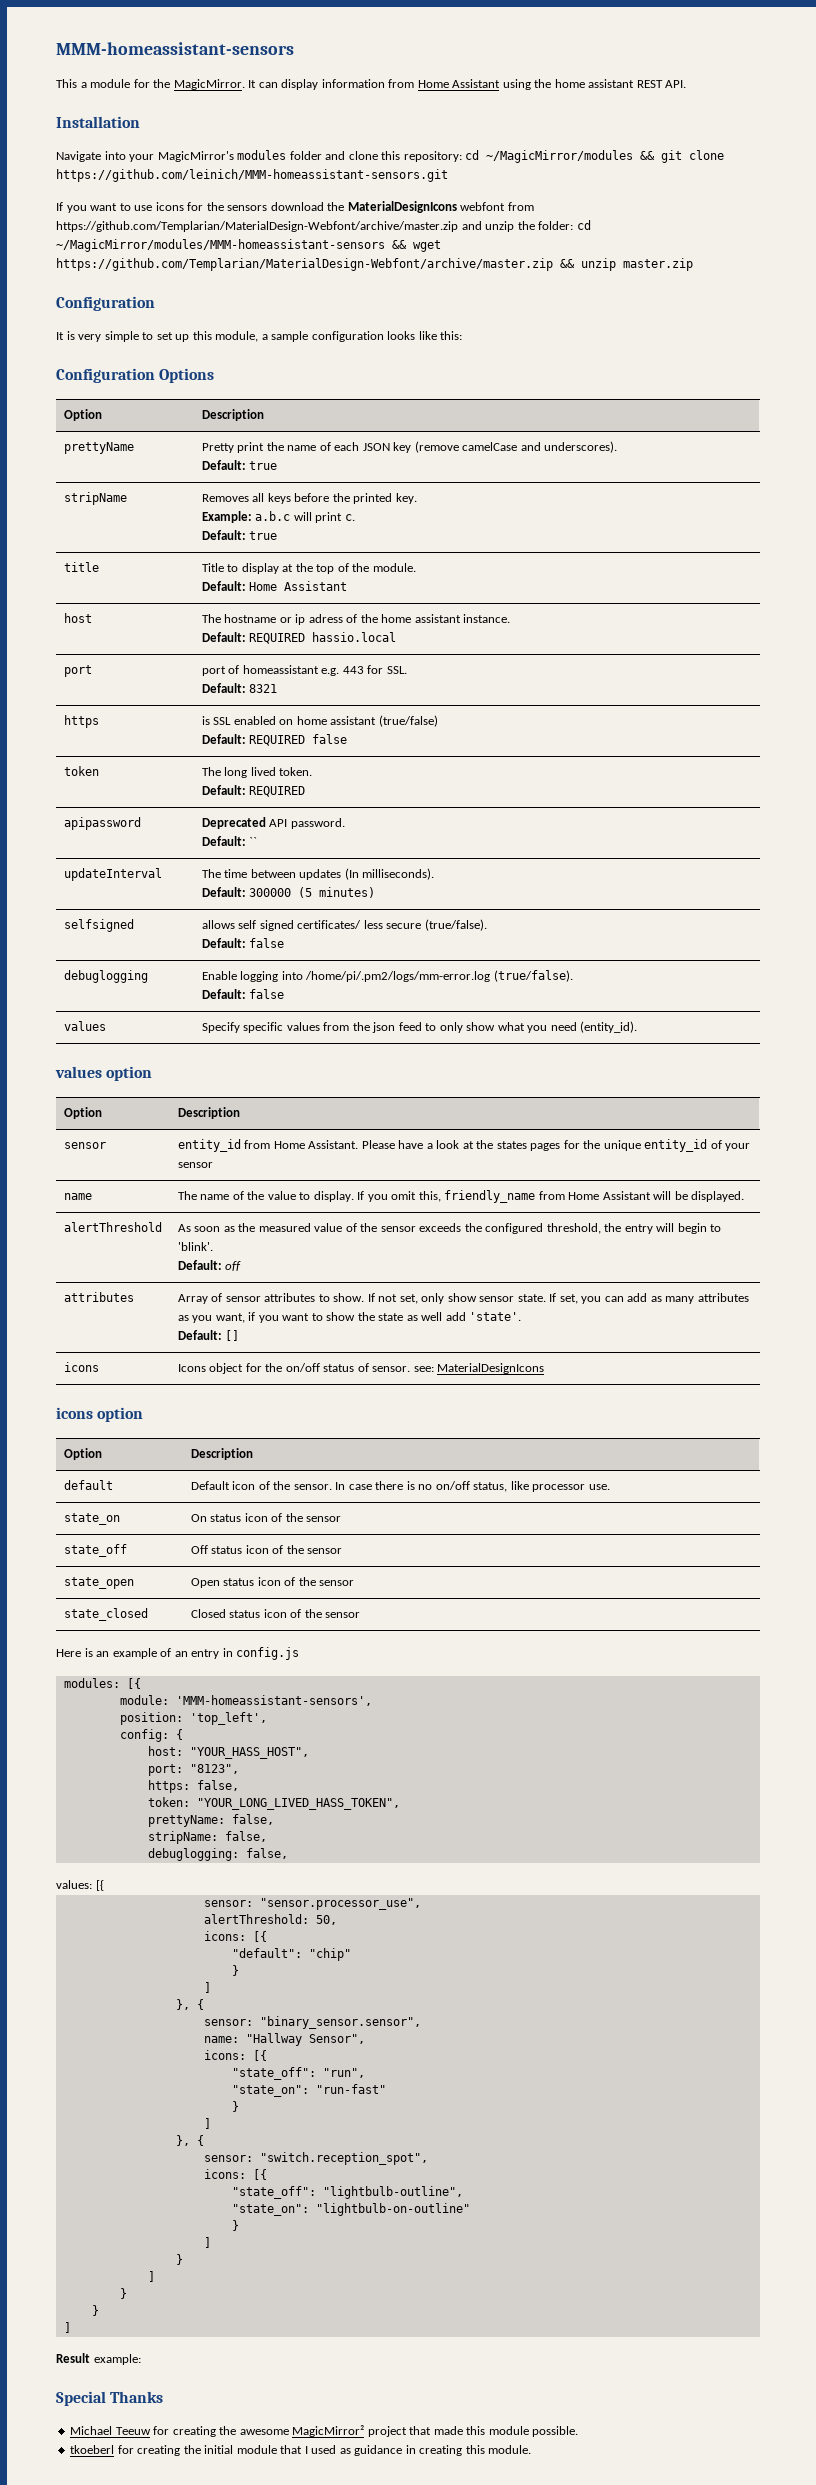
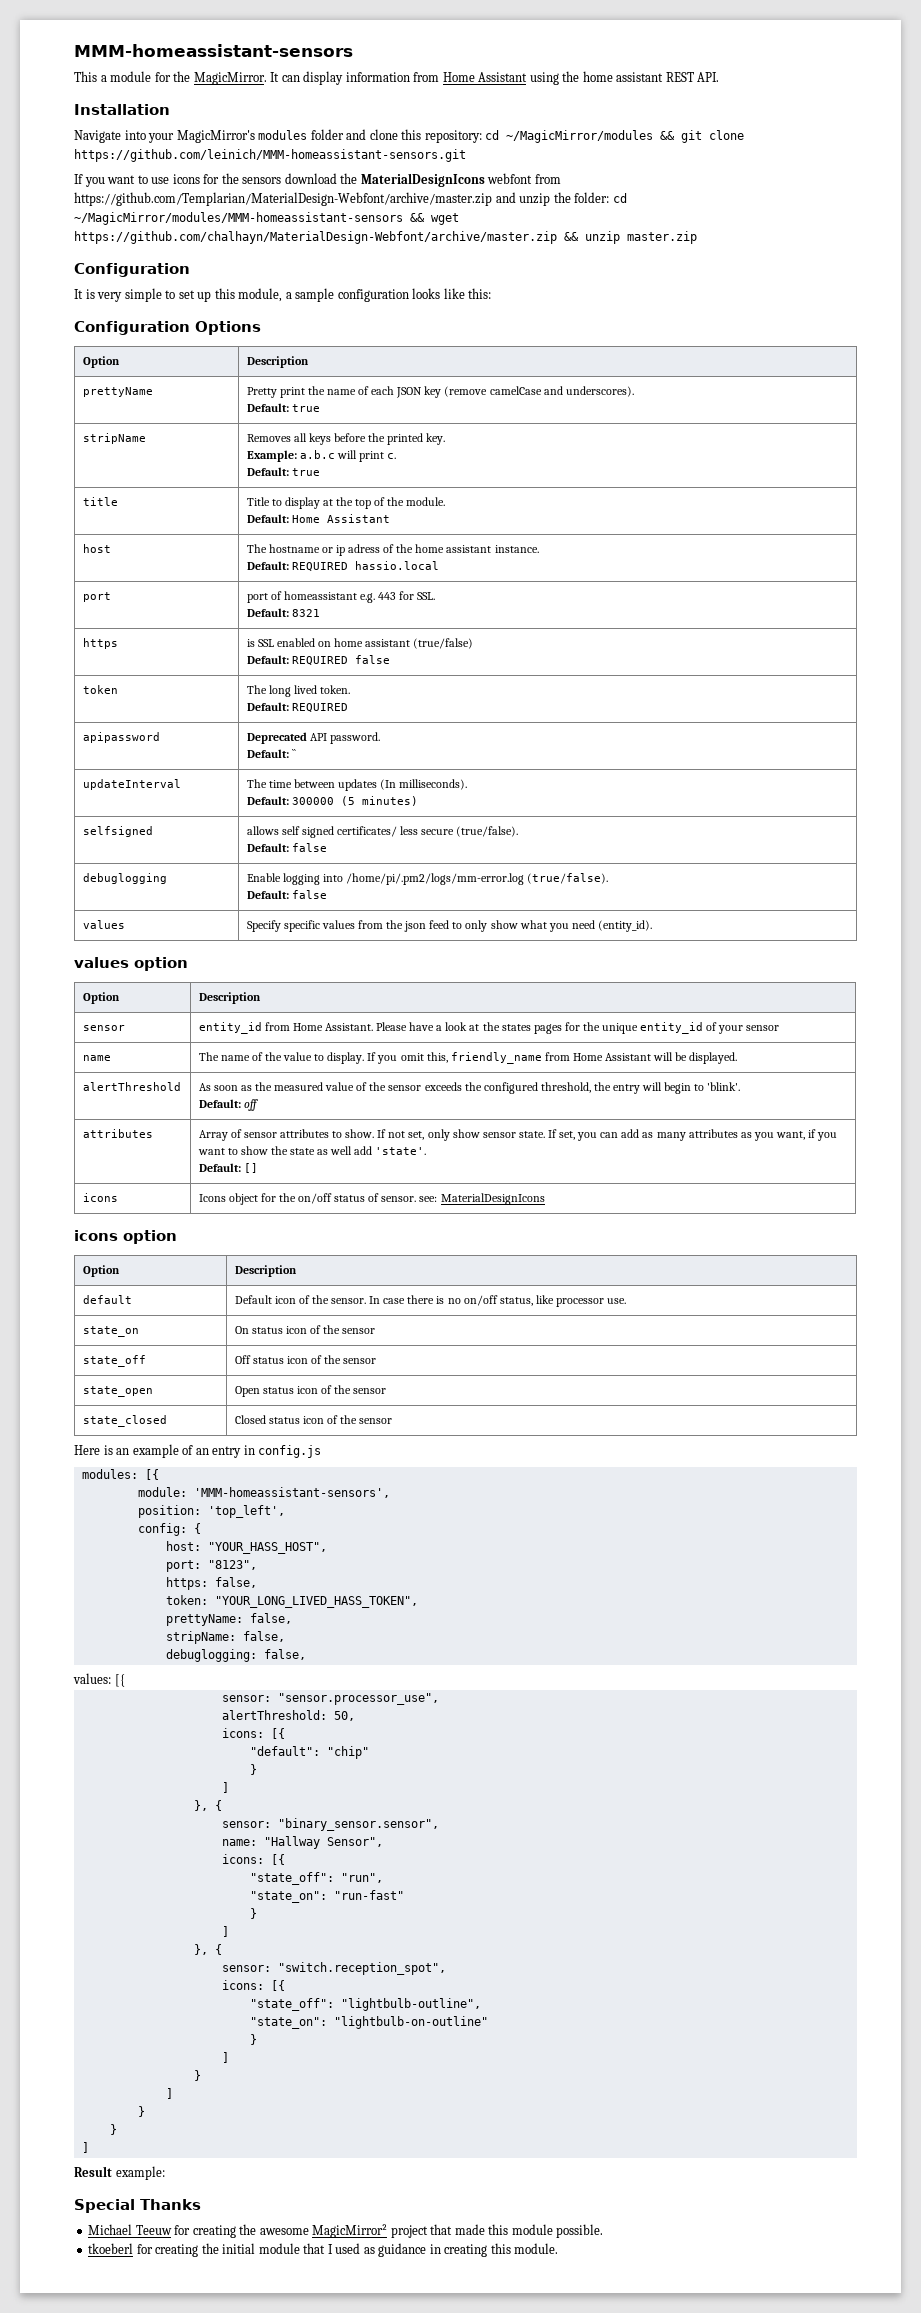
[56,258,553,271] https://github.com/Templarian/MaterialDesign-Webfont/archive/master.zip -> [74,231,557,244] https://github.com/chalhayn/MaterialDesign-Webfont/archive/master.zip

